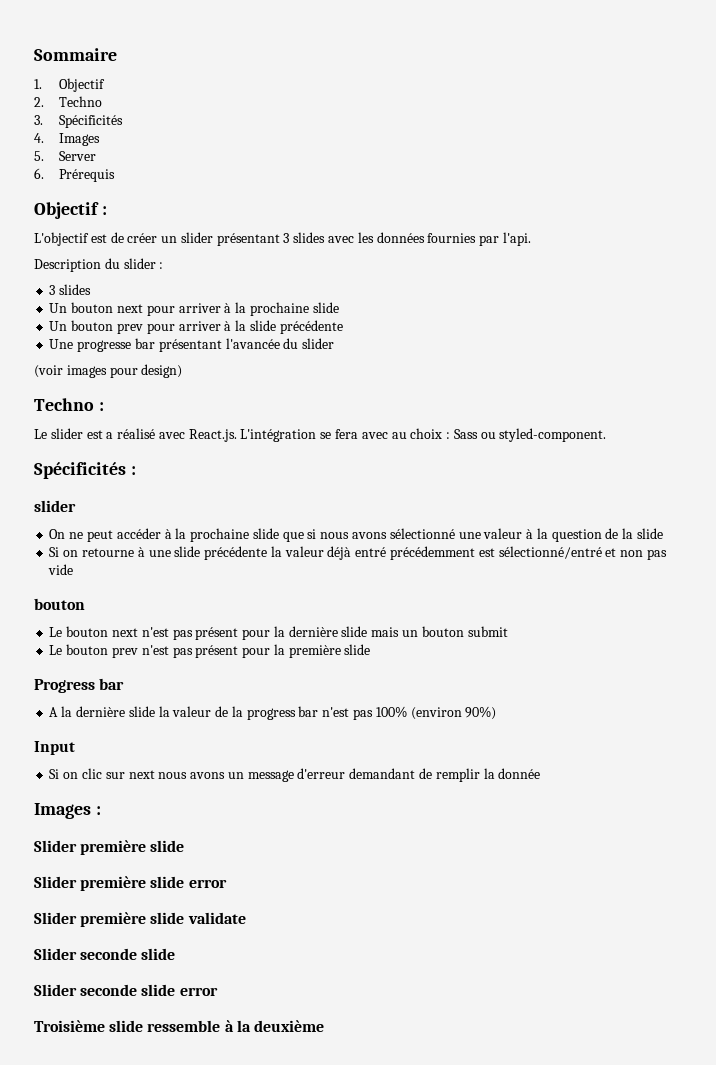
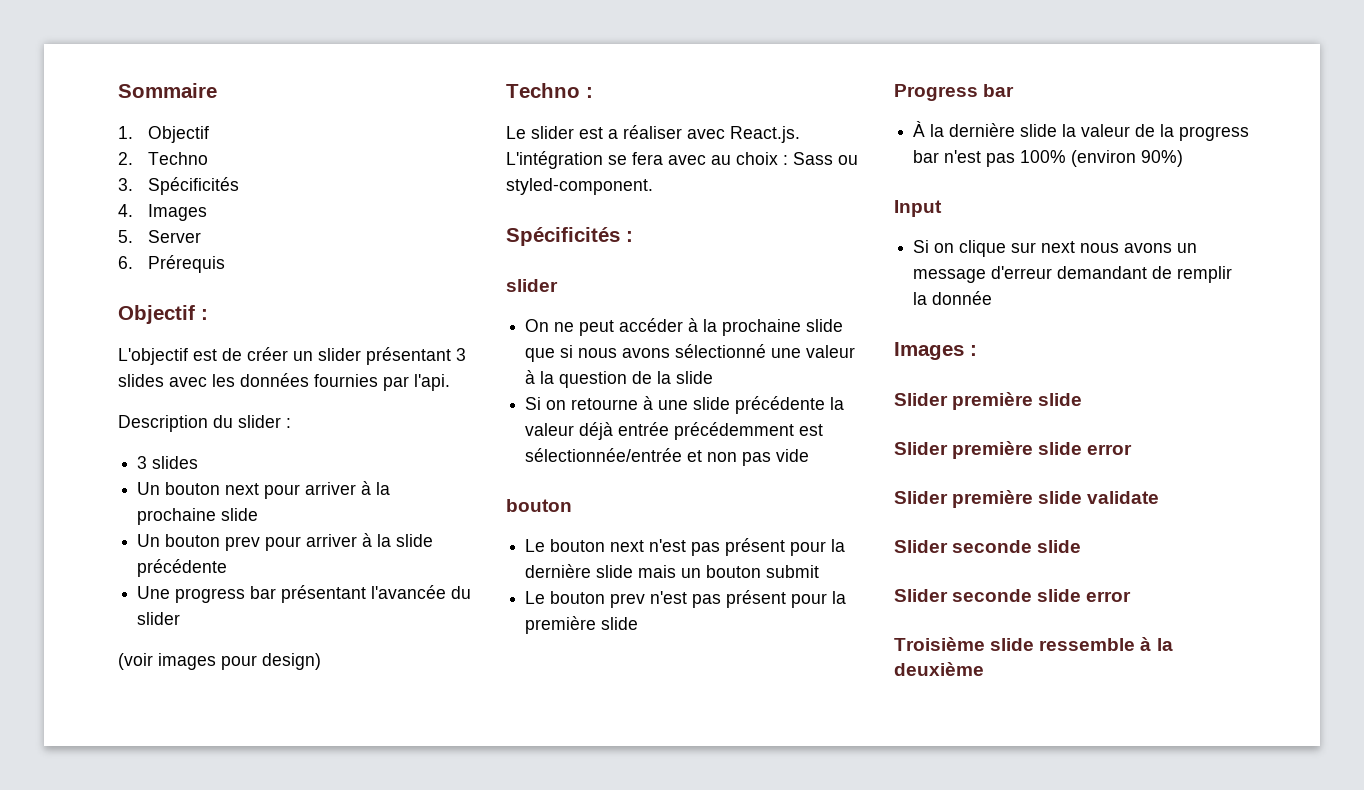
[77,340,132,352] progresse -> [175,588,246,603] progress
[117,428,156,439] réalisé -> [623,125,682,139] réaliser
[355,547,387,557] entré -> [618,422,670,436] entrée
[498,546,602,559] sélectionné/entré -> [525,448,683,462] sélectionnée/entrée
[49,707,59,717] A -> [913,121,926,137] À
[81,768,102,779] clic -> [959,240,1007,257] clique

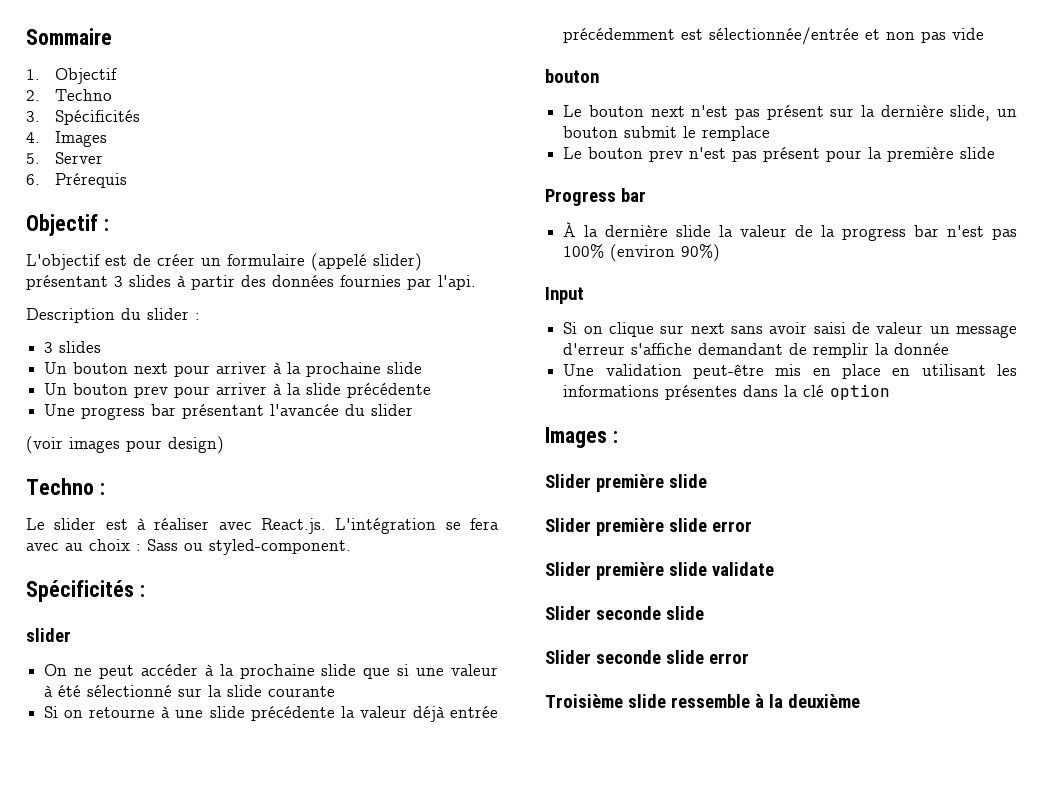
[318,347,466,365] [118,374,235,387] slider présentant 3 slides avec les -> [227,253,422,271] [26,275,266,290] formulaire (appelé slider) présentant 3 slides à partir des
[608,129,618,139] a -> [137,518,146,530] à
[578,344,856,358] [525,370,714,388] nous avons sélectionné une valeur à la question de la slide -> [416,664,498,676] [44,685,336,697] une valeur à été sélectionné sur la slide courante
[790,539,846,556] [525,564,677,578] pour la dernière slide mais -> [830,105,991,121] sur la dernière slide,
(820, 571) none -> [683,126,771,141] le remplace
[1080,243,1173,253] nous avons -> [730,322,924,334] sans avoir saisi de valeur
(1053, 272) none -> [631,343,693,355] s'affiche
(993, 298) none -> [563,364,1017,379] [563,384,891,400] // Une validation peut-être mis en place en utilisant les informations présentes dans la clé option

